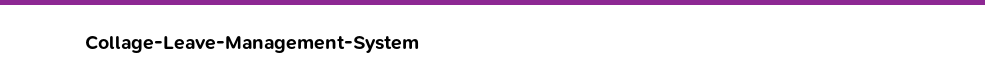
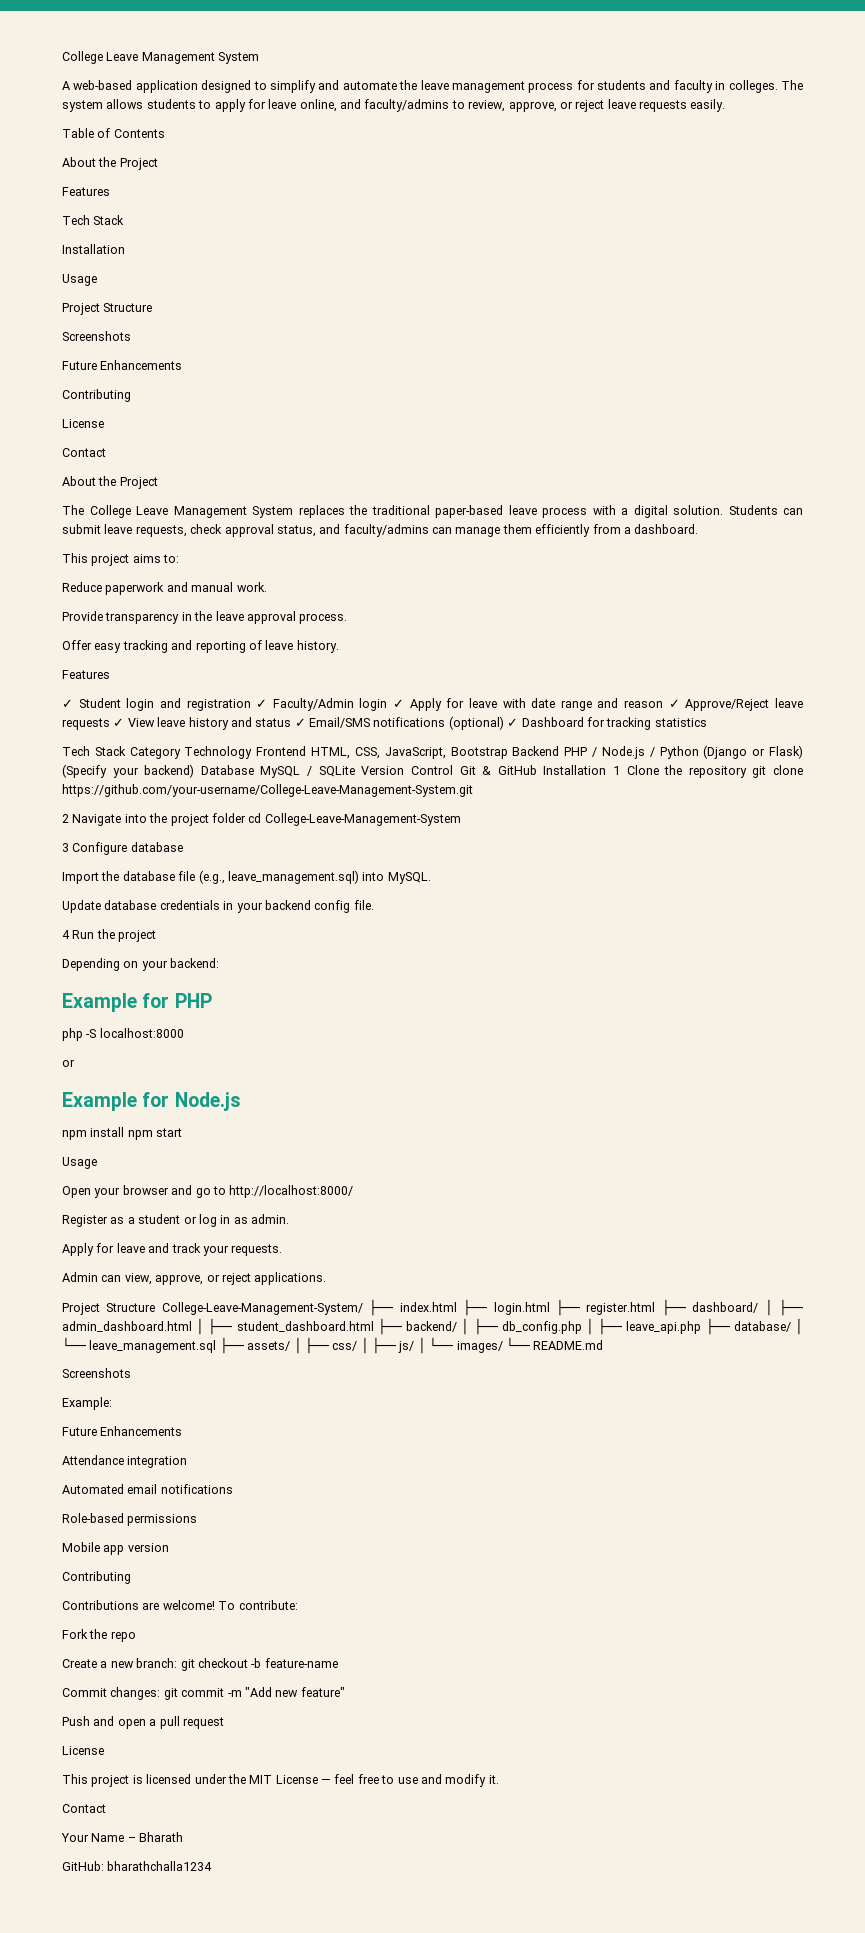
[85,35,419,53] Collage-Leave-Management-System -> [62,51,260,64] [62,80,804,93] [62,99,726,112] [62,128,165,138] [62,157,158,170] [62,187,110,196] [62,215,125,225] [62,244,125,254] [62,274,97,286] [62,303,153,315] [62,331,131,341] [62,360,183,370] [62,389,131,402] [62,419,104,428] [62,448,106,457] [62,476,158,489] [62,505,803,518] [62,524,699,537] [62,553,180,566] [62,582,267,595] [62,611,348,624] [62,640,339,653] [62,670,110,679] [62,698,804,711] [62,716,707,730] [62,745,804,759] [62,764,803,778] [62,784,473,797] [62,813,461,826] [62,842,183,855] [62,870,431,884] [62,900,374,913] [62,929,157,942] [62,958,220,971] [62,993,212,1012] [62,1028,184,1041] [62,1059,75,1067] [62,1092,241,1111] [62,1127,183,1140] [62,1157,97,1169] [62,1185,354,1198] [62,1214,289,1227] [62,1243,283,1256] [62,1272,327,1285] [62,1299,803,1316] [62,1318,803,1335] [62,1337,604,1354] [62,1368,131,1378] [62,1397,112,1410] [62,1426,183,1436] [62,1455,188,1468] [62,1484,233,1494] [62,1513,198,1526] [62,1542,169,1555] [62,1571,131,1584] [62,1600,298,1610] [62,1629,136,1642] [62,1658,338,1671] [62,1687,345,1700] [62,1716,224,1729] [62,1746,104,1755] [62,1774,499,1787] [62,1804,106,1813] [61,1832,184,1842] [62,1861,213,1871] College Leave Management System // A web-based application designed to simplify and automate the leave management process for students and faculty in colleges. The system allows students to apply for leave online, and faculty/admins to review, approve, or reject leave requests easily. // Table of Contents // About the Project // Features // Tech Stack // Installation // Usage // Project Structure // Screenshots // Future Enhancements // Contributing // License // Contact // About the Project // The College Leave Management System replaces the traditional paper-based leave process with a digital solution. Students can submit leave requests, check approval status, and faculty/admins can manage them efficiently from a dashboard. // This project aims to: // Reduce paperwork and manual work. // Provide transparency in the leave approval process. // Offer easy tracking and reporting of leave history. // Features // ✓ Student login and registration ✓ Faculty/Admin login ✓ Apply for leave with date range and reason ✓ Approve/Reject leave requests ✓ View leave history and status ✓ Email/SMS notifications (optional) ✓ Dashboard for tracking statistics // Tech Stack Category Technology Frontend HTML, CSS, JavaScript, Bootstrap Backend PHP / Node.js / Python (Django or Flask) (Specify your backend) Database MySQL / SQLite Version Control Git & GitHub Installation 1 Clone the repository git clone https://github.com/your-username/College-Leave-Management-System.git // 2 Navigate into the project folder cd College-Leave-Management-System // 3 Configure database // Import the database file (e.g., leave_management.sql) into MySQL. // Update database credentials in your backend config file. // 4 Run the project // Depending on your backend: // Example for PHP // php -S localhost:8000 // or // Example for Node.js // npm install npm start // Usage // Open your browser and go to http://localhost:8000/ // Register as a student or log in as admin. // Apply for leave and track your requests. // Admin can view, approve, or reject applications. // Project Structure College-Leave-Management-System/ ├── index.html ├── login.html ├── register.html ├── dashboard/ │ ├── admin_dashboard.html │ ├── student_dashboard.html ├── backend/ │ ├── db_config.php │ ├── leave_api.php ├── database/ │ └── leave_management.sql ├── assets/ │ ├── css/ │ ├── js/ │ └── images/ └── README.md // Screenshots // Example: // Future Enhancements // Attendance integration // Automated email notifications // Role-based permissions // Mobile app version // Contributing // Contributions are welcome! To contribute: // Fork the repo // Create a new branch: git checkout -b feature-name // Commit changes: git commit -m "Add new feature" // Push and open a pull request // License // This project is licensed under the MIT License — feel free to use and modify it. // Contact // Your Name – Bharath // GitHub: bharathchalla1234

